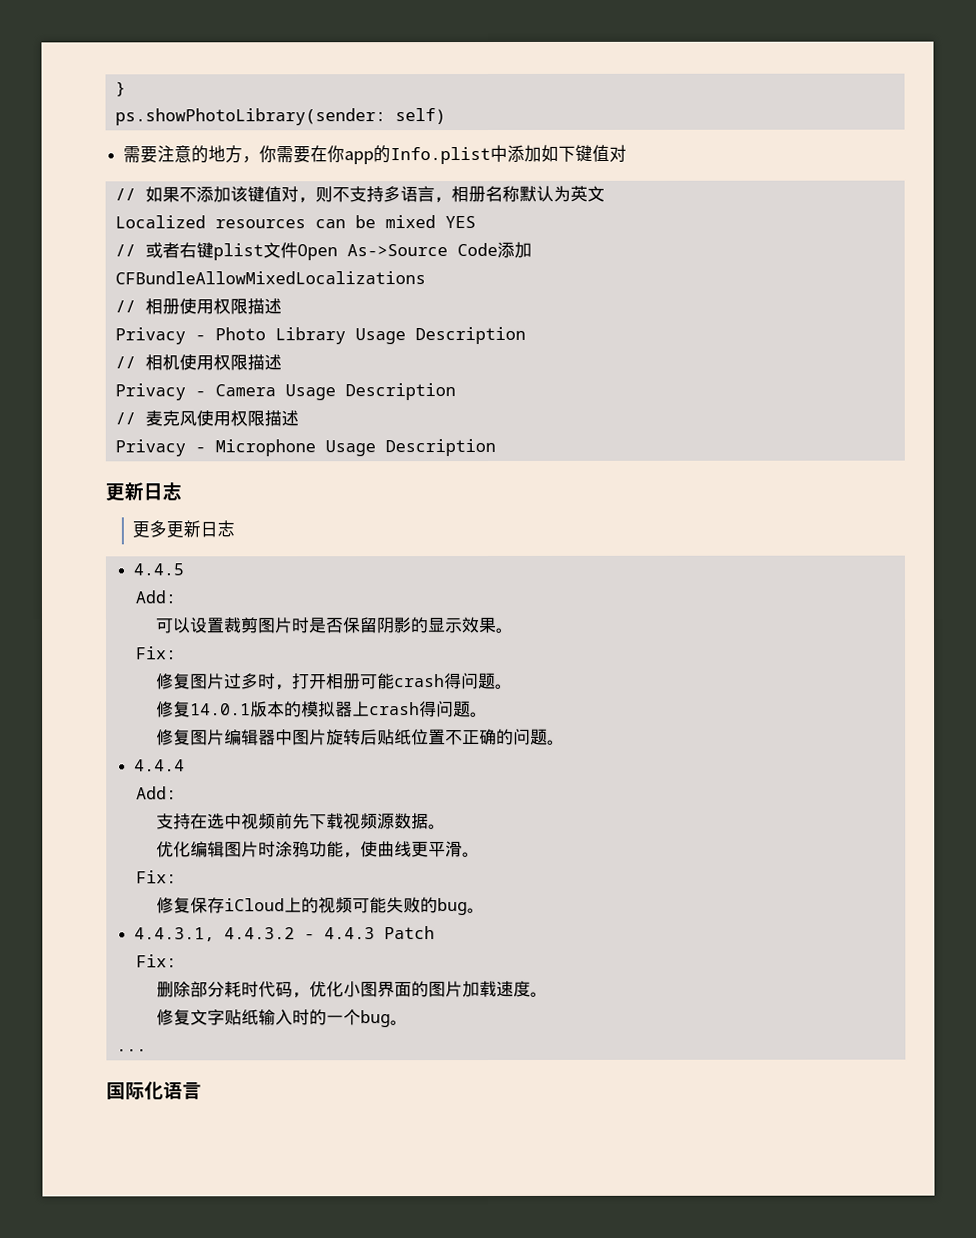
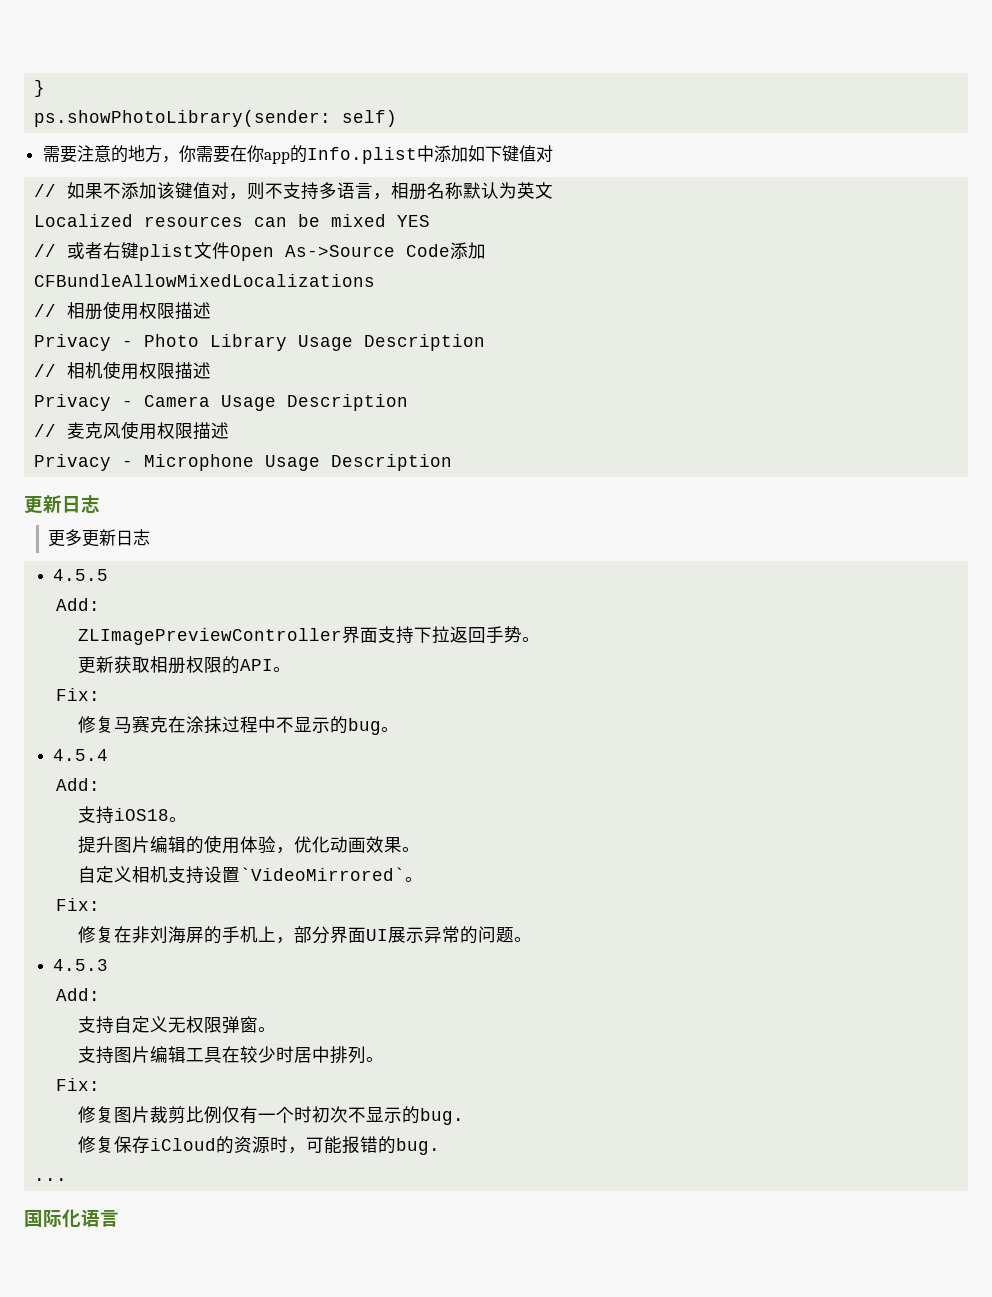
[133,563,185,576] [134,590,176,604] [154,616,514,634] [135,646,177,660] [155,672,513,691] [155,701,488,718] [155,728,565,746] [134,759,186,772] [135,786,177,800] [155,813,446,830] [155,841,480,859] [135,870,177,884] [155,897,485,916] [134,926,436,942] [135,954,177,968] [155,980,548,999] [155,1009,408,1028] 4.4.5 // Add: // 可以设置裁剪图片时是否保留阴影的显示效果。 // Fix: // 修复图片过多时，打开相册可能crash得问题。 // 修复14.0.1版本的模拟器上crash得问题。 // 修复图片编辑器中图片旋转后贴纸位置不正确的问题。 // 4.4.4 // Add: // 支持在选中视频前先下载视频源数据。 // 优化编辑图片时涂鸦功能，使曲线更平滑。 // Fix: // 修复保存iCloud上的视频可能失败的bug。 // 4.4.3.1, 4.4.3.2 - 4.4.3 Patch // Fix: // 删除部分耗时代码，优化小图界面的图片加载速度。 // 修复文字贴纸输入时的一个bug。 -> [52,569,108,581] [56,598,101,611] [78,626,541,645] [78,656,292,674] [56,688,101,701] [78,715,400,735] [52,749,108,761] [56,778,101,791] [78,806,188,824] [78,835,421,854] [78,866,424,884] [56,898,101,911] [78,926,533,944] [52,959,108,971] [56,988,101,1001] [78,1016,277,1034] [78,1046,385,1064] [56,1078,101,1091] [78,1106,465,1125] [78,1136,441,1155] 4.5.5 // Add: // ZLImagePreviewController界面支持下拉返回手势。 // 更新获取相册权限的API。 // Fix: // 修复马赛克在涂抹过程中不显示的bug。 // 4.5.4 // Add: // 支持iOS18。 // 提升图片编辑的使用体验，优化动画效果。 // 自定义相机支持设置`VideoMirrored`。 // Fix: // 修复在非刘海屏的手机上，部分界面UI展示异常的问题。 // 4.5.3 // Add: // 支持自定义无权限弹窗。 // 支持图片编辑工具在较少时居中排列。 // Fix: // 修复图片裁剪比例仅有一个时初次不显示的bug. // 修复保存iCloud的资源时，可能报错的bug.

